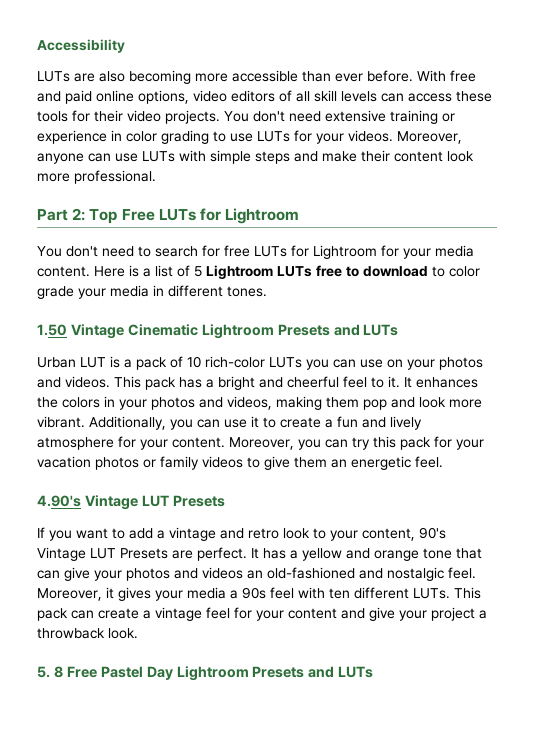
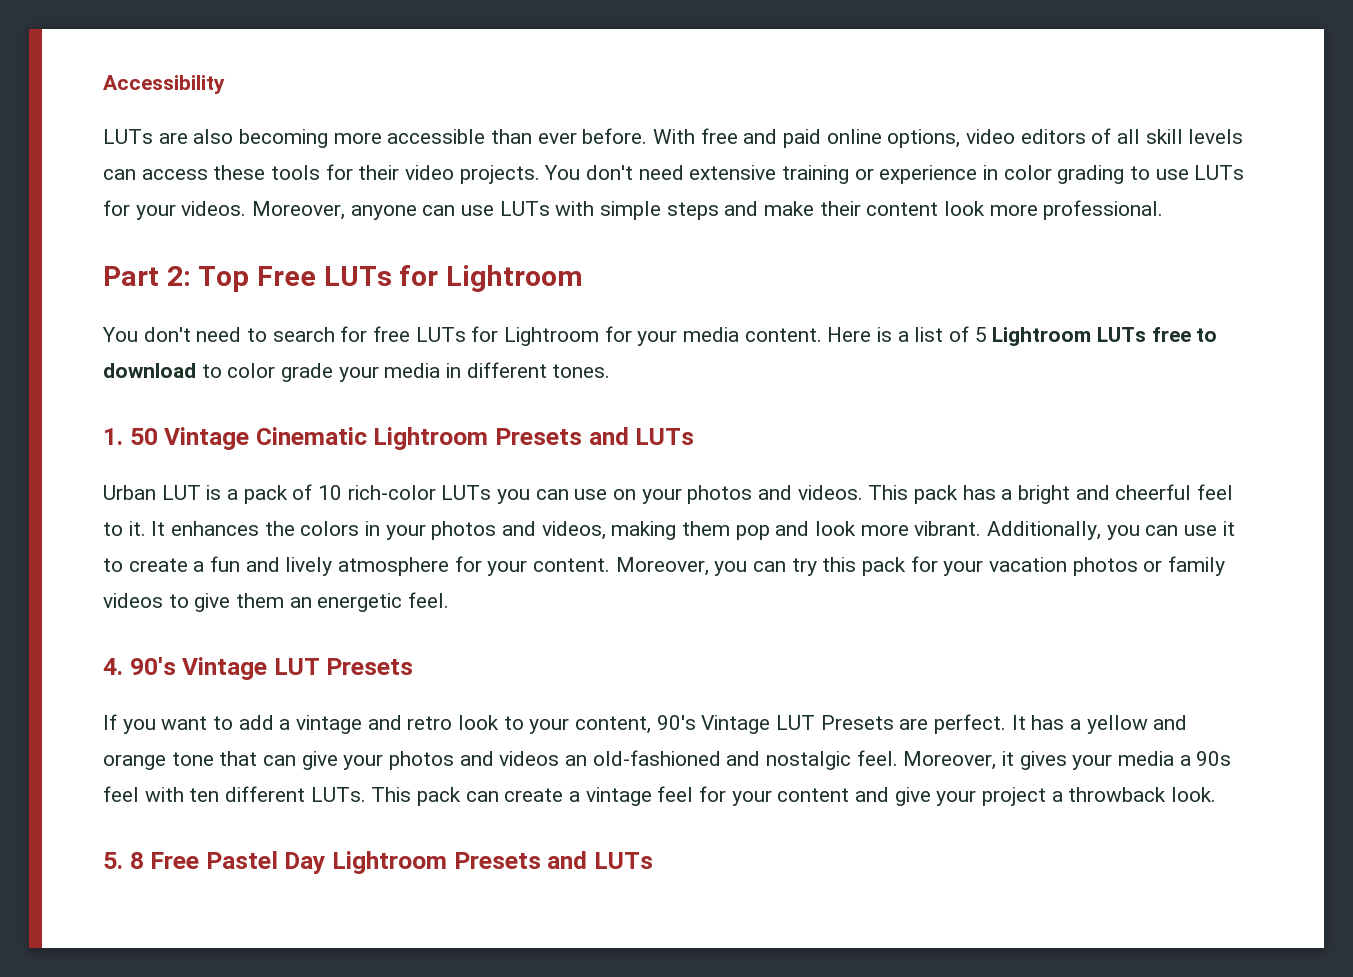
[37,324,67,336] 1.50 -> [103,428,158,445] 1. 50
[37,495,81,507] 4.90's -> [103,657,176,675] 4. 90's

